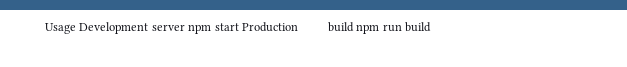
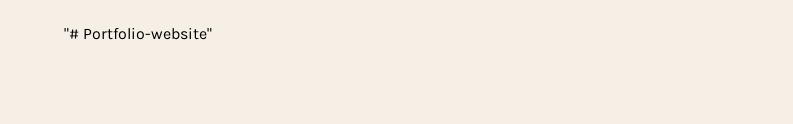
[45,22,432,34] Usage Development server npm start Production build npm run build -> [64,27,213,40] "# Portfolio-website"

